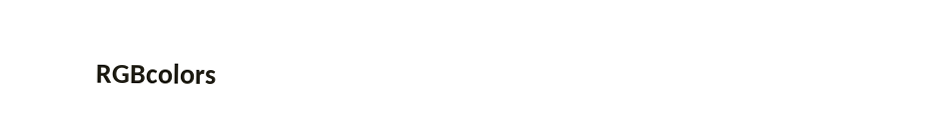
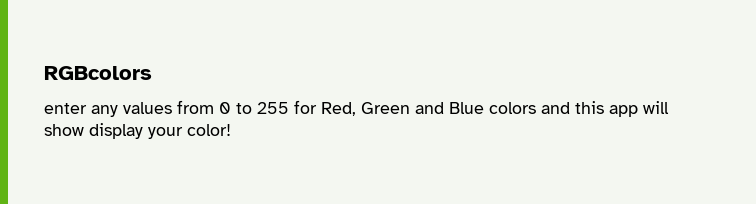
(216, 73) none -> [44,100,669,117] [44,123,231,139] // enter any values from 0 to 255 for Red, Green and Blue colors and this app will show display your color!

